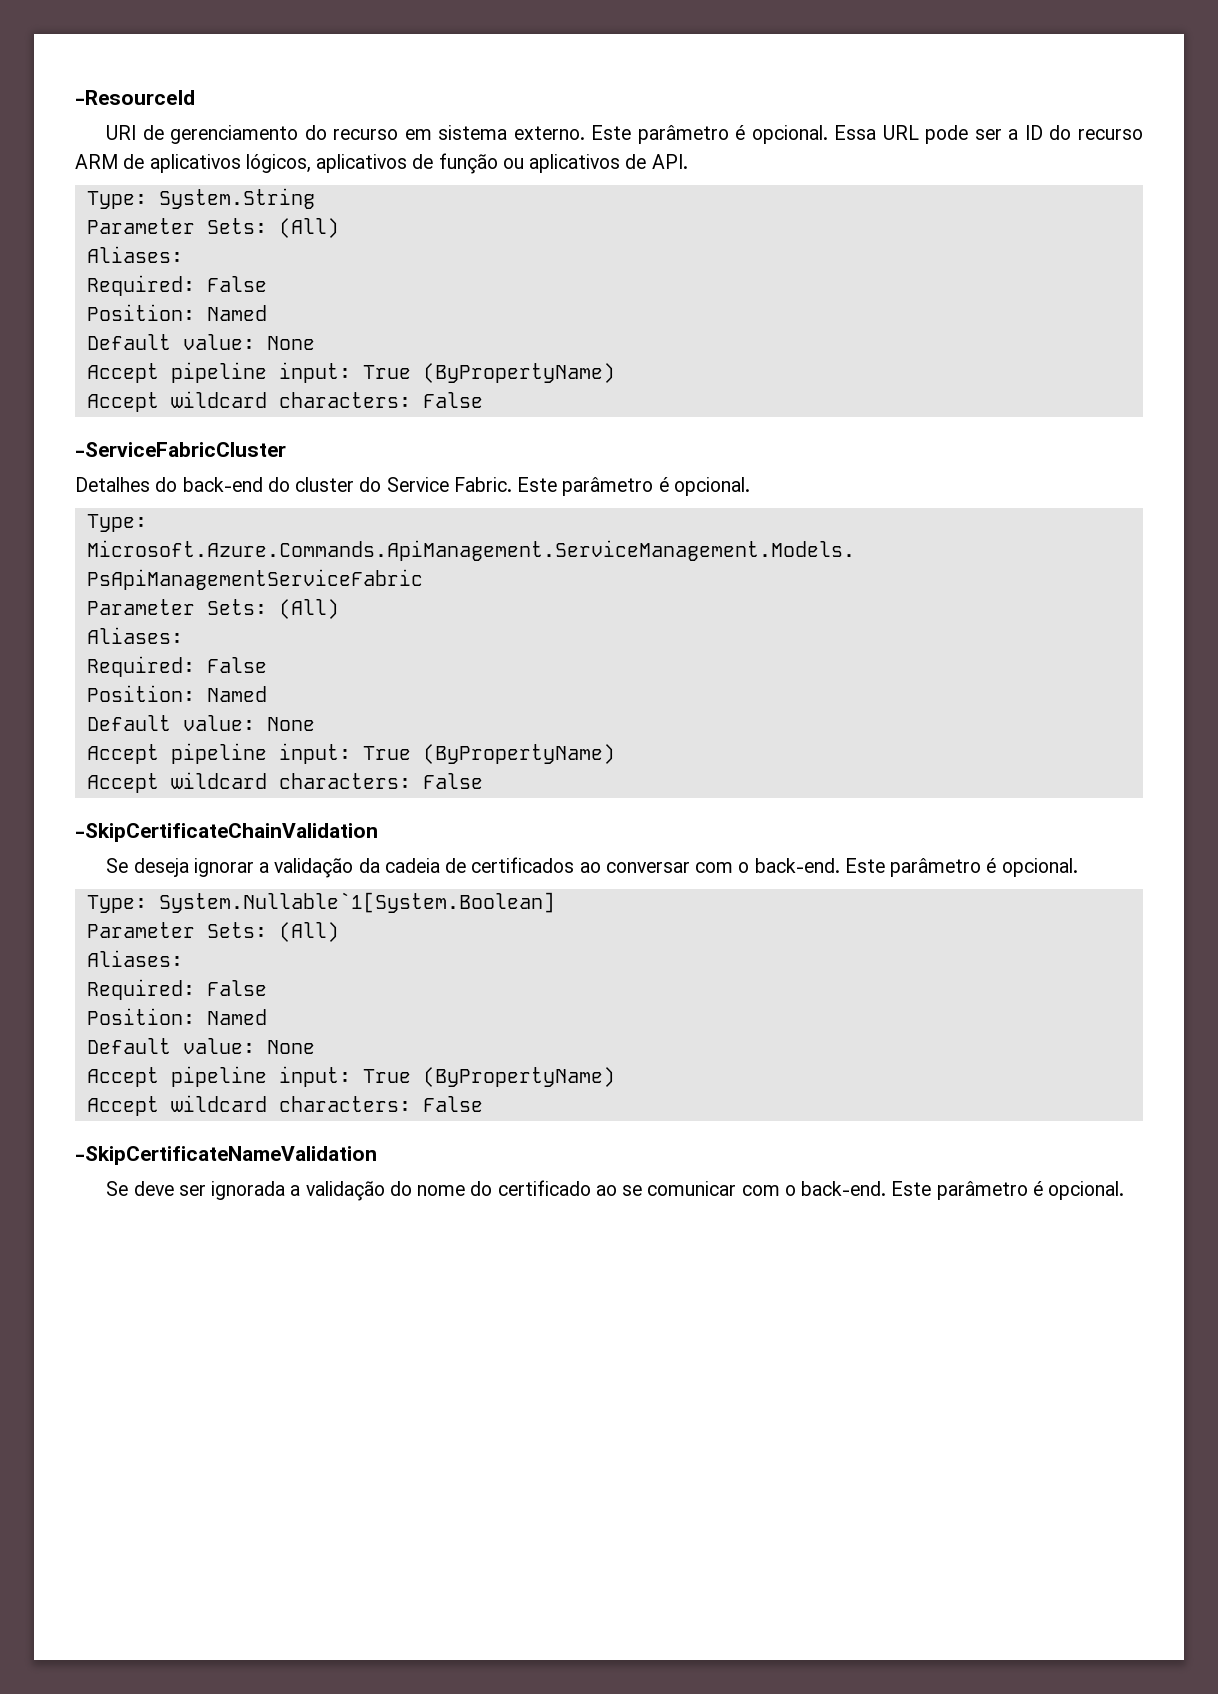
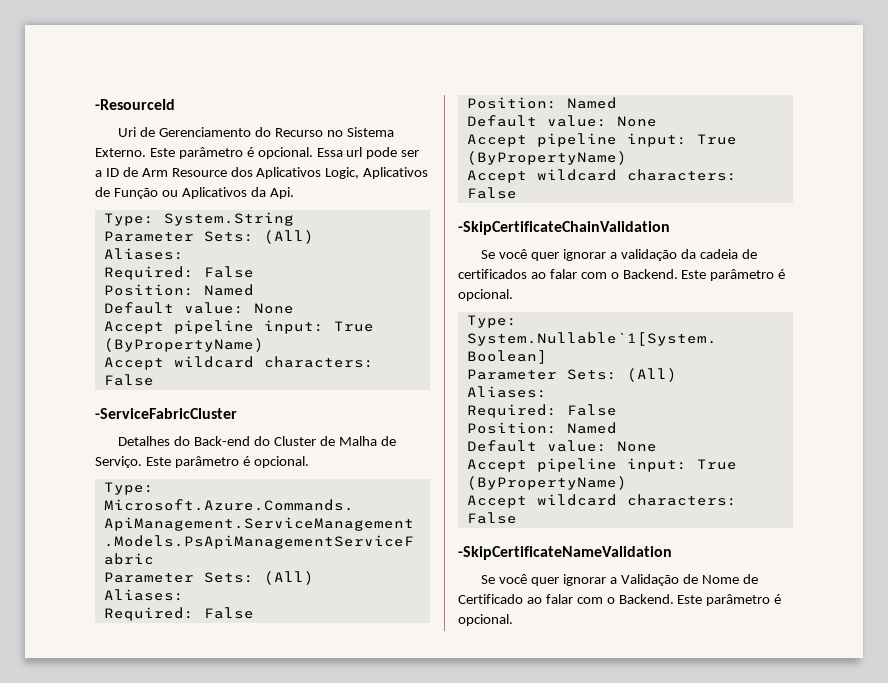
[106,125,585,144] URI de gerenciamento do recurso em sistema externo. -> [118,127,394,137] [95,148,146,157] Uri de Gerenciamento do Recurso no Sistema Externo.
[882,125,919,140] URL -> [346,147,363,157] url
[1049,125,1144,140] [75,153,688,174] do recurso ARM de aplicativos lógicos, aplicativos de função ou aplicativos de API. -> [122,167,429,179] [95,187,294,199] de Arm Resource dos Aplicativos Logic, Aplicativos de Função ou Aplicativos da Api.
[182,477,512,492] back-end do cluster do Service Fabric. -> [194,436,396,446] [95,456,142,468] Back-end do Cluster de Malha de Serviço.
[133,858,189,877] deseja -> [499,249,560,261] você quer
[605,858,840,873] conversar com o back-end. -> [549,269,678,279] falar com o Backend.
[133,1180,887,1201] deve ser ignorada a validação do nome do certificado ao se comunicar com o back-end. -> [499,574,758,586] [458,594,674,604] você quer ignorar a Validação de Nome de Certificado ao falar com o Backend.

